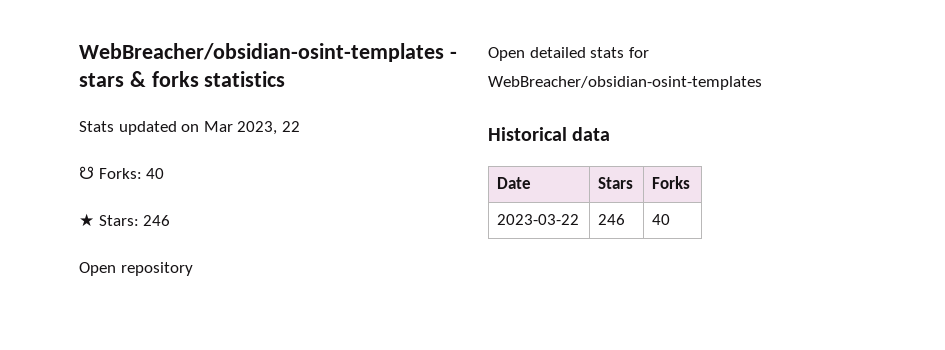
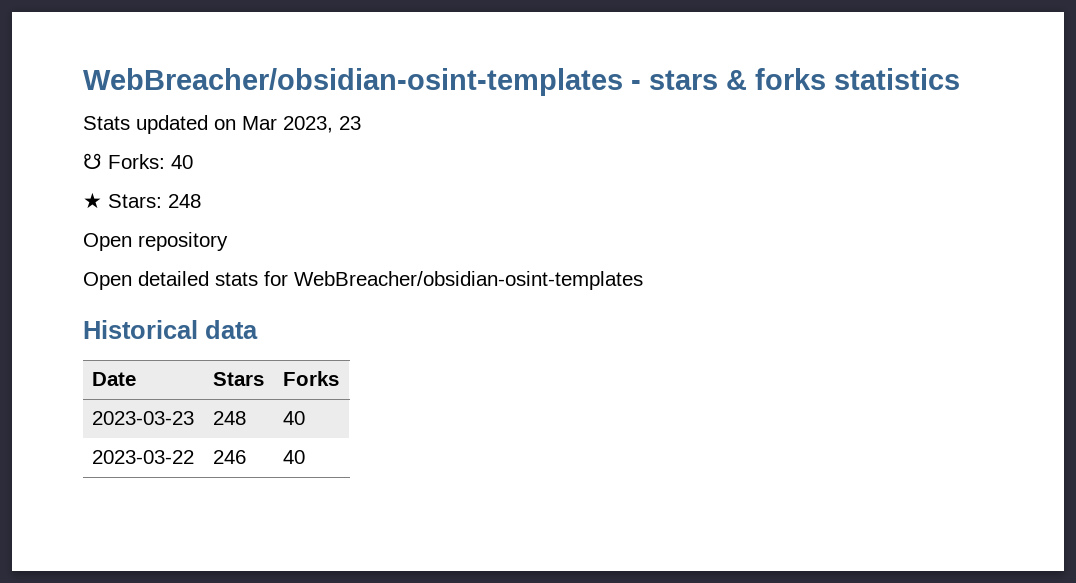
[281,121,300,132] 22 -> [339,116,361,130] 23
[143,215,171,226] 246 -> [168,194,201,208] 248
(691, 182) none -> [92,411,195,425] [213,411,247,425] [283,411,306,425] // 2023-03-23 | 248 | 40

